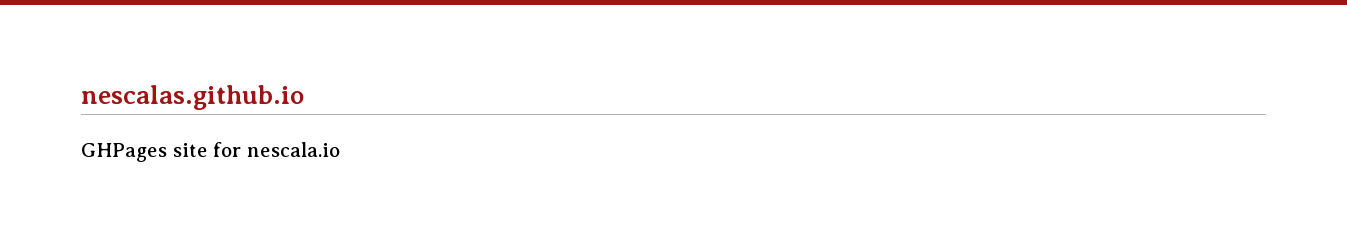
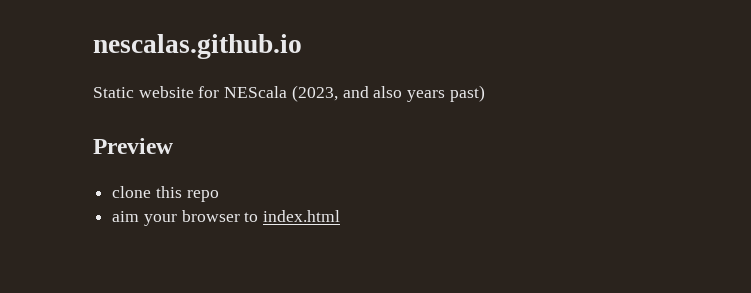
[81,142,340,162] GHPages site for nescala.io -> [93,85,485,102] [93,138,173,154] [112,186,219,202] [112,210,341,226] Static website for NEScala (2023, and also years past) // Preview // clone this repo // aim your browser to index.html

